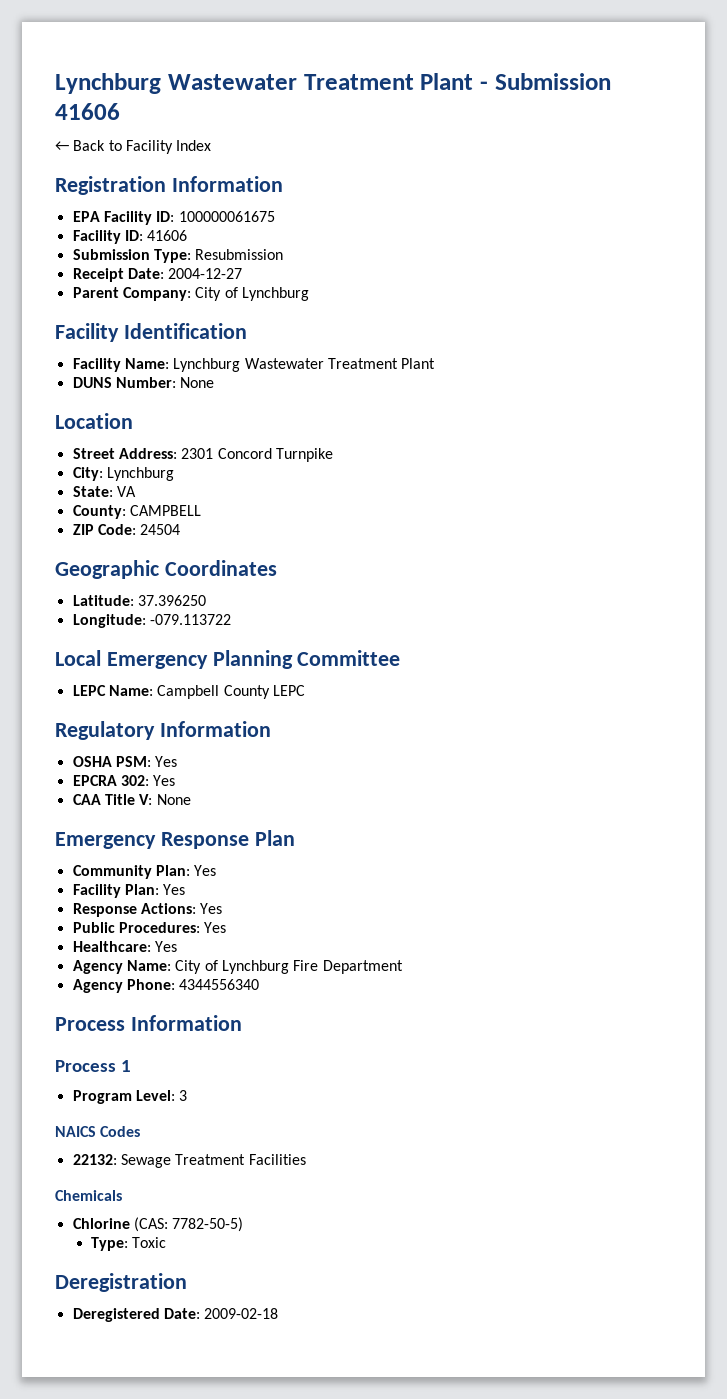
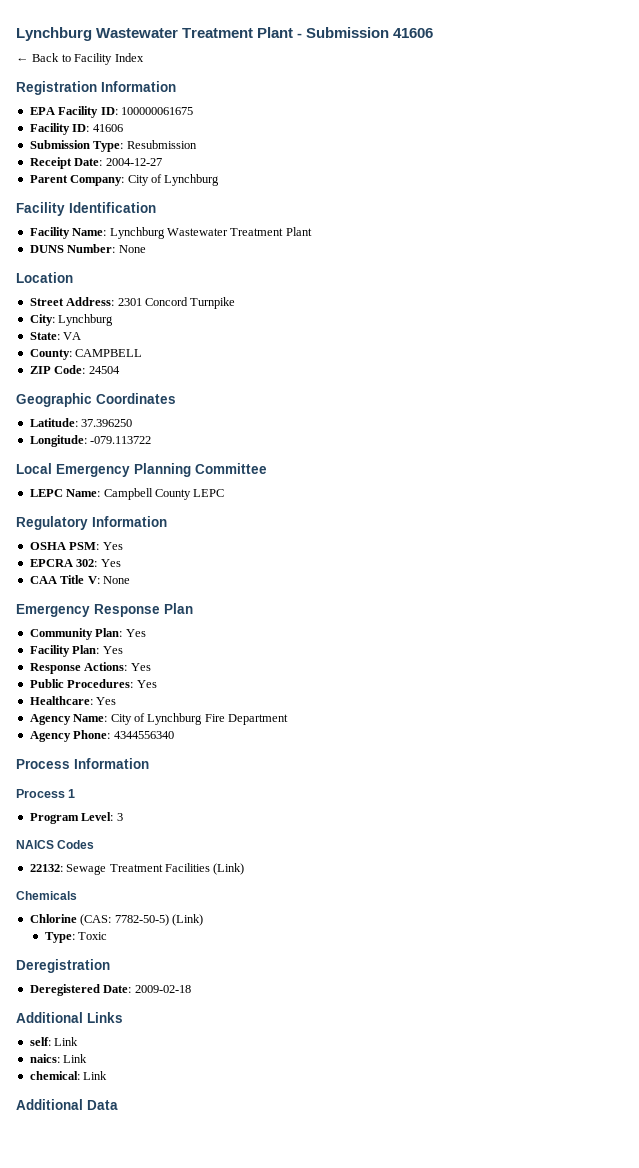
(306, 1159) none -> [213,863,245,875] (Link)
(244, 1224) none -> [171,914,203,926] (Link)
(279, 1313) none -> [16,1012,123,1023] [29,1037,79,1046] [29,1054,88,1063] [29,1071,108,1080] [16,1099,118,1110] // Additional Links // self: Link // naics: Link // chemical: Link // Additional Data

